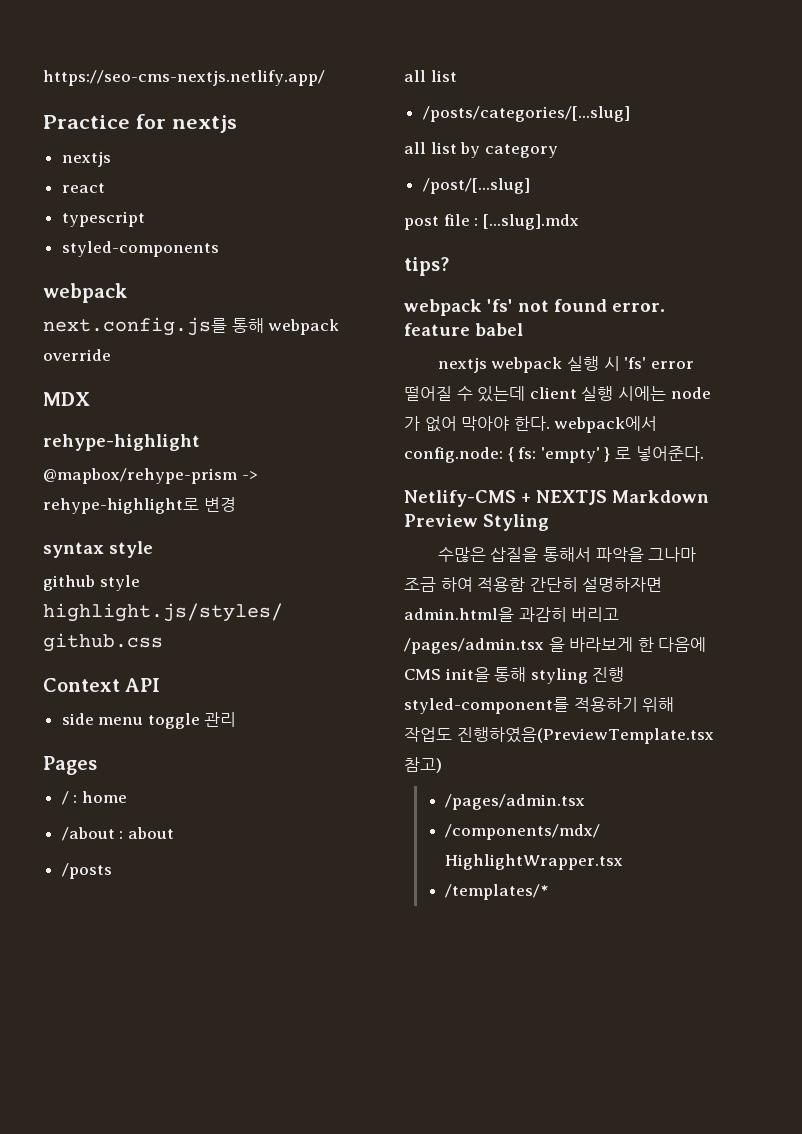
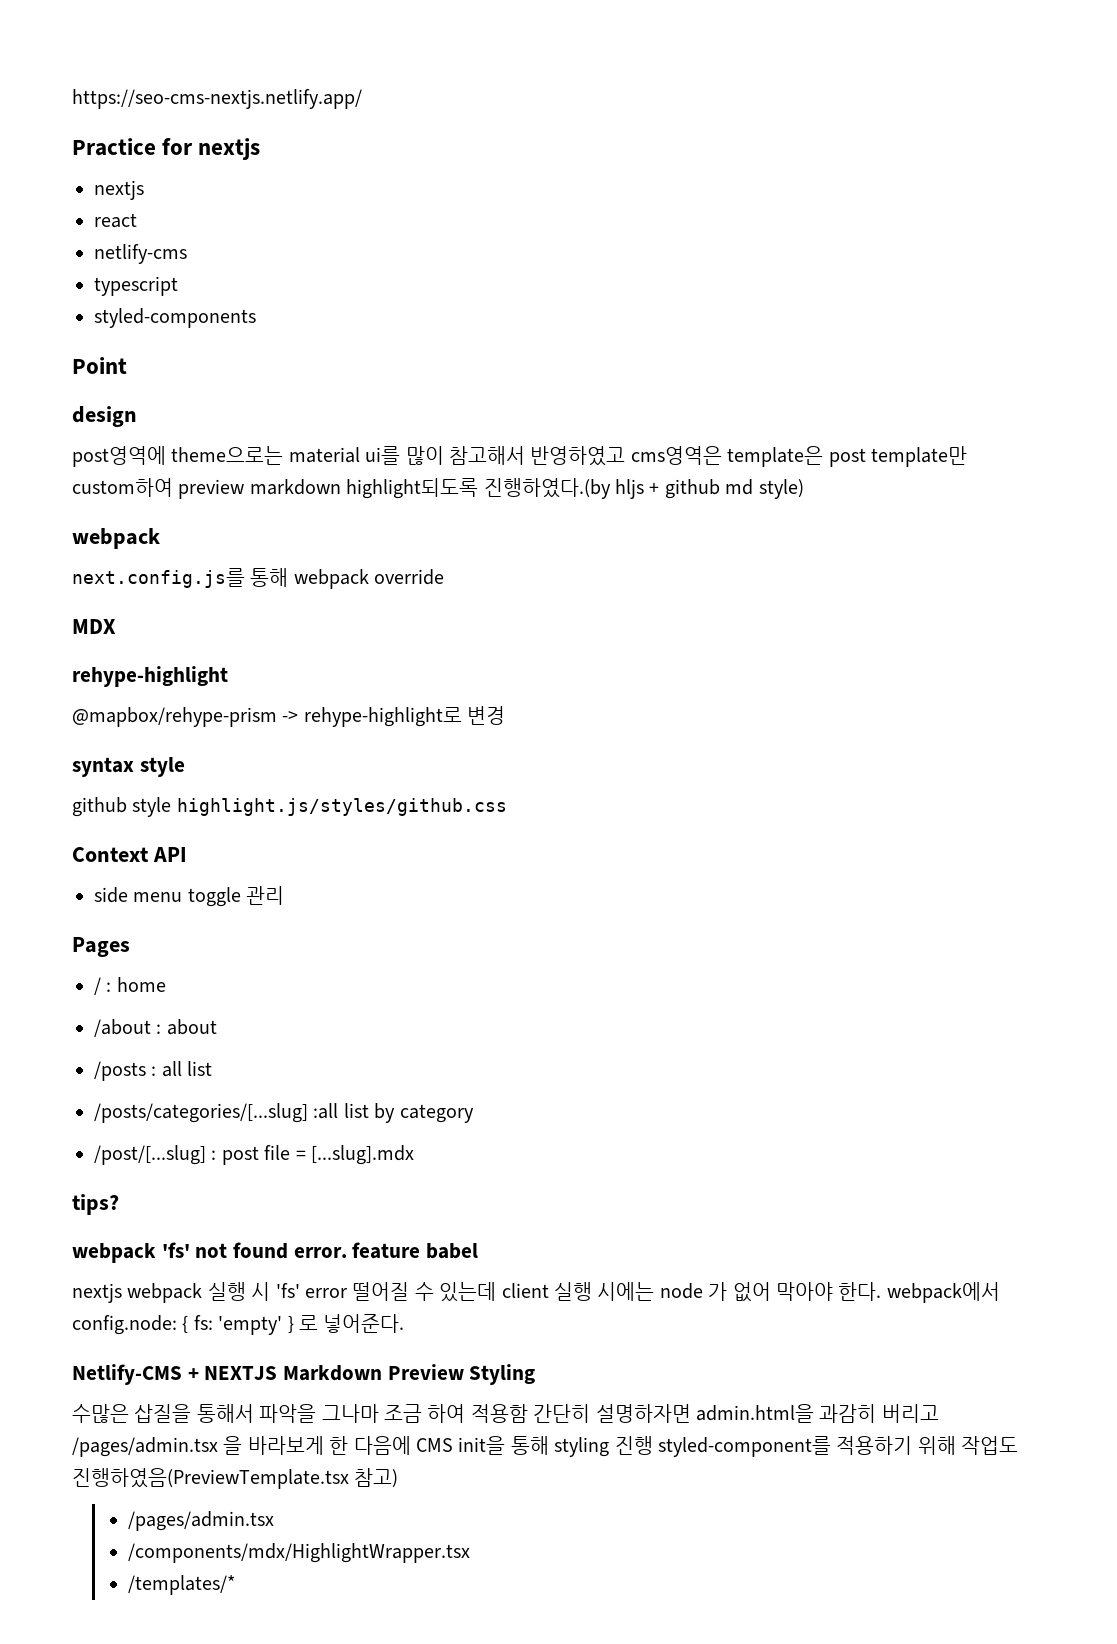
(105, 188) none -> [94,244,187,264] // netlify-cms
(219, 249) none -> [72,357,127,374] [72,406,137,427] [72,446,967,467] [72,478,804,499] // Point // design // post영역에 theme으로는 material ui를 많이 참고해서 반영하였고 cms영역은 template은 post template만 custom하여 preview markdown highlight되도록 진행하였다.(by hljs + github md style)
(112, 871) // -> [151,1066,157,1076] :
[404,142,426,154] // all -> [313,1103,339,1119] :all
(530, 186) // -> [211,1150,217,1160] :
[474,218,479,226] : -> [295,1150,306,1160] =

